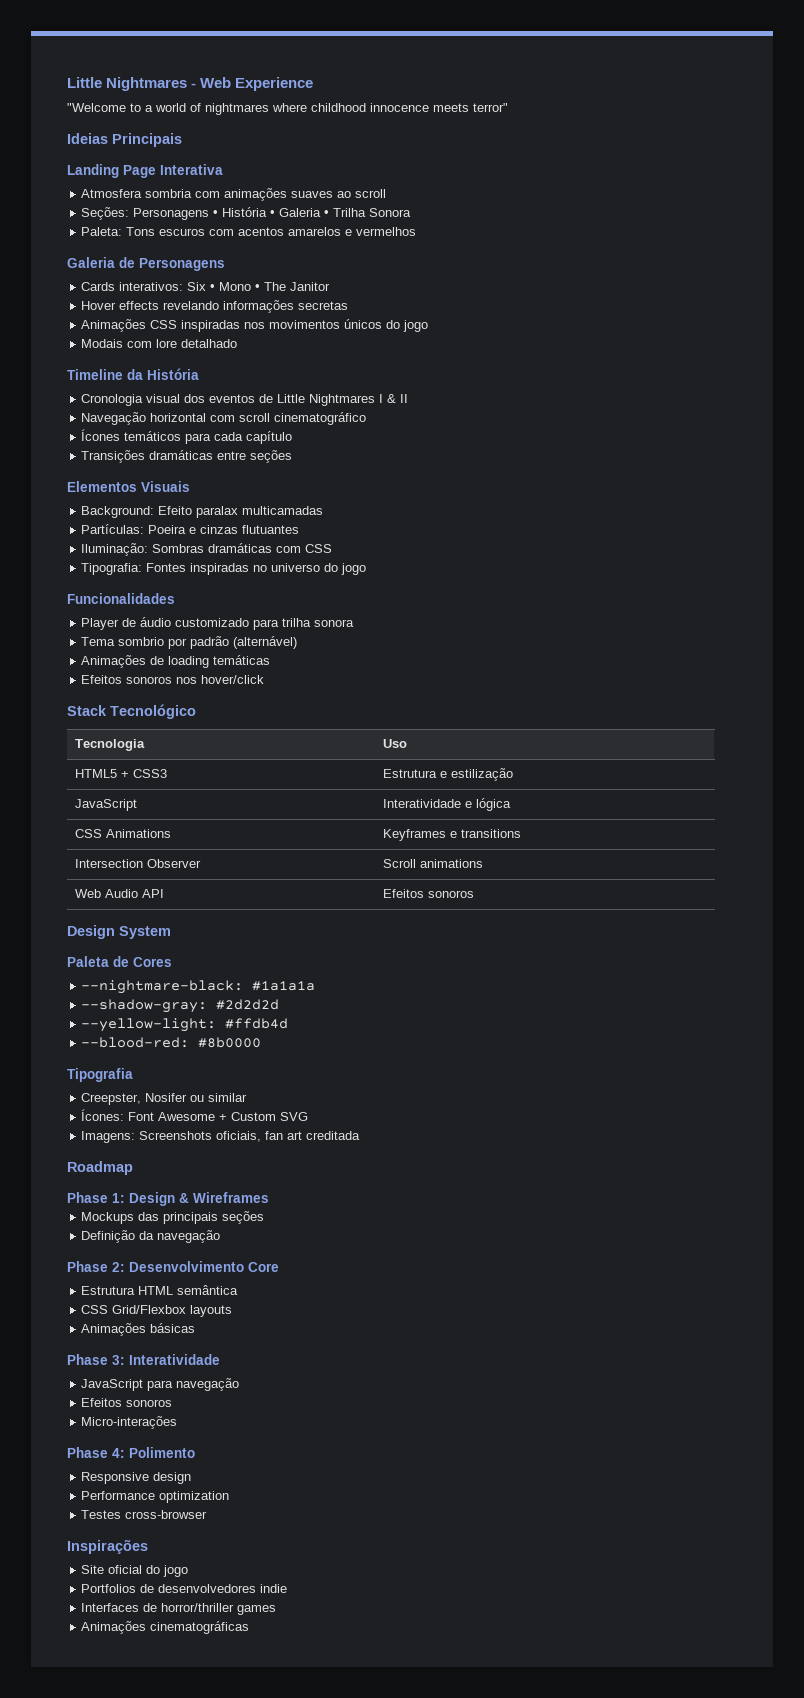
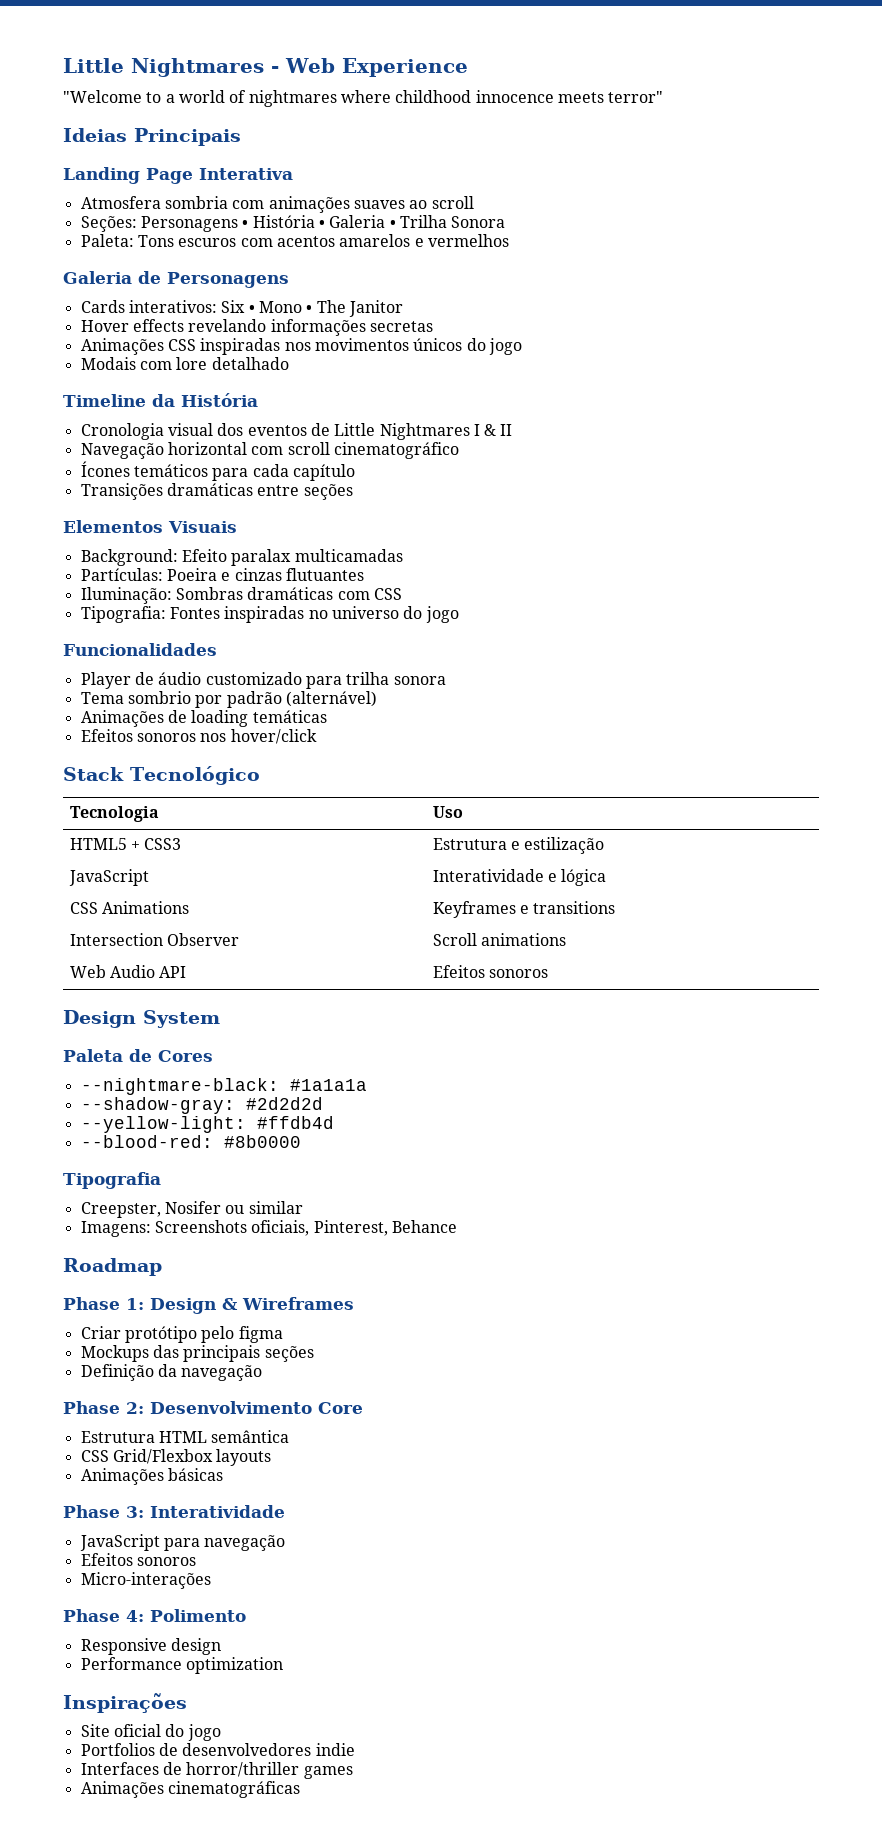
[81,1109,309,1121] // Ícones: Font Awesome + Custom SVG -> (303, 1207) none
[265,1131,361,1140] fan art creditada -> [313,1220,457,1236] Pinterest, Behance
(269, 1197) none -> [80,1326,283,1343] // Criar protótipo pelo figma
[81,1510,208,1519] // Testes cross-browser -> (283, 1665) none

